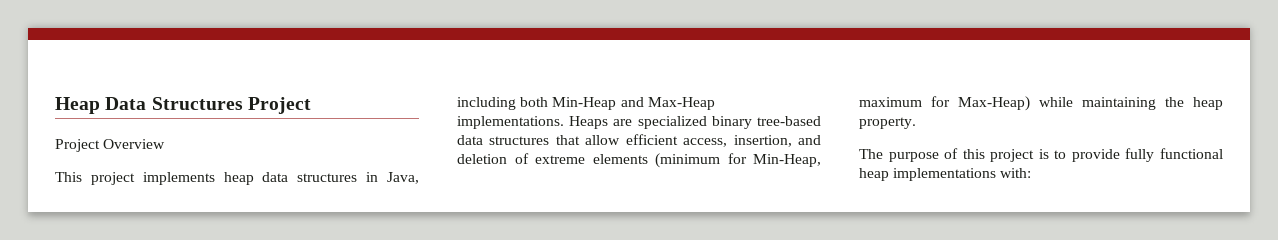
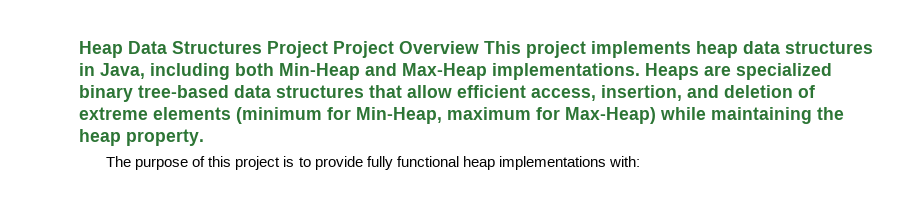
(311, 105) // -> (328, 49) none
(166, 144) // -> (479, 47) none

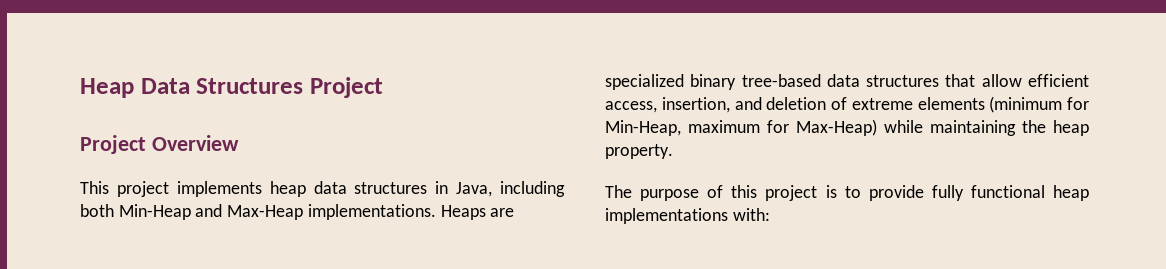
(328, 49) none -> (383, 87) //
(479, 47) none -> (239, 143) //

